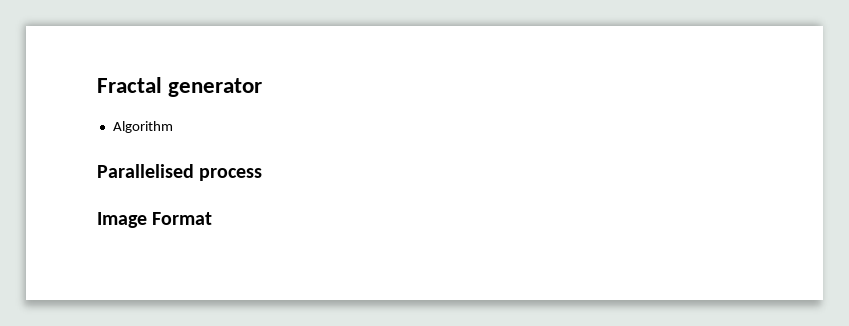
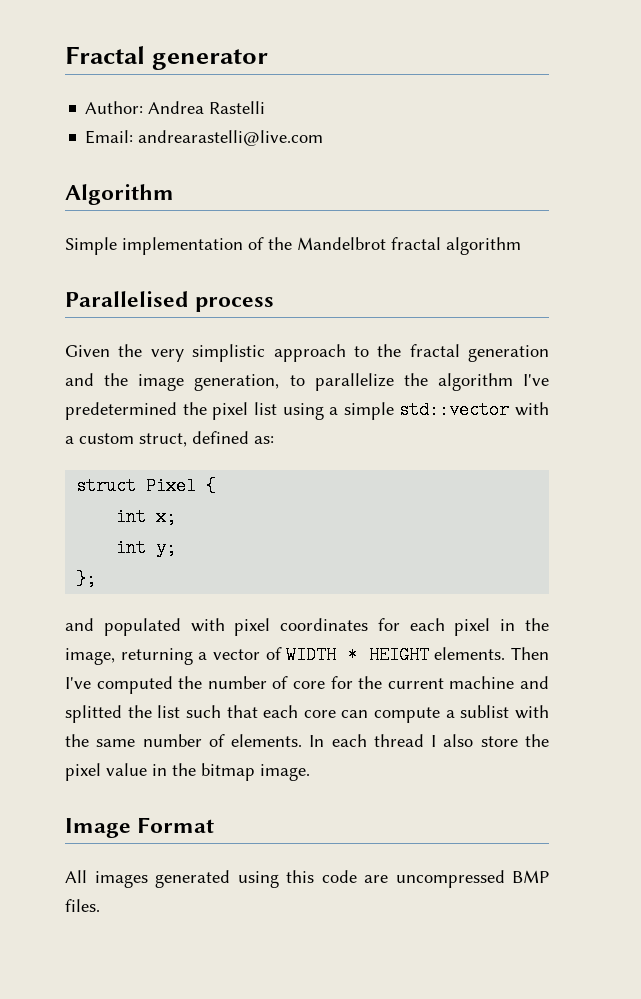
[112,121,173,133] [97,164,263,181] [97,212,213,228] Algorithm // Parallelised process // Image Format -> [85,101,266,114] [85,130,324,146] [65,184,174,205] [65,237,521,255] [65,291,275,312] [65,344,549,362] [65,373,549,391] [65,401,549,420] [65,431,274,447] [76,477,217,495] [116,508,177,526] [116,539,177,557] [76,570,97,588] [65,618,549,636] [65,646,549,665] [65,676,550,694] [65,705,549,723] [65,734,549,747] [65,763,310,781] [65,817,215,838] [65,870,549,888] [65,899,100,912] Author: Andrea Rastelli // Email: andrearastelli@live.com // Algorithm // Simple implementation of the Mandelbrot fractal algorithm // Parallelised process // Given the very simplistic approach to the fractal generation and the image generation, to parallelize the algorithm I've predetermined the pixel list using a simple std::vector with a custom struct, defined as: // struct Pixel { // int x; // int y; // }; // and populated with pixel coordinates for each pixel in the image, returning a vector of WIDTH * HEIGHT elements. Then I've computed the number of core for the current machine and splitted the list such that each core can compute a sublist with the same number of elements. In each thread I also store the pixel value in the bitmap image. // Image Format // All images generated using this code are uncompressed BMP files.

